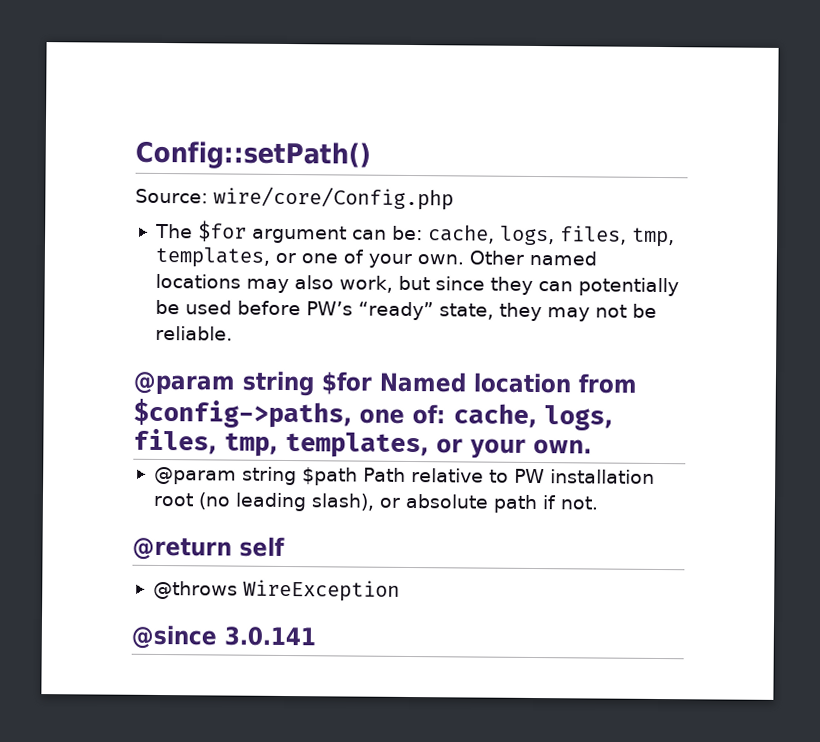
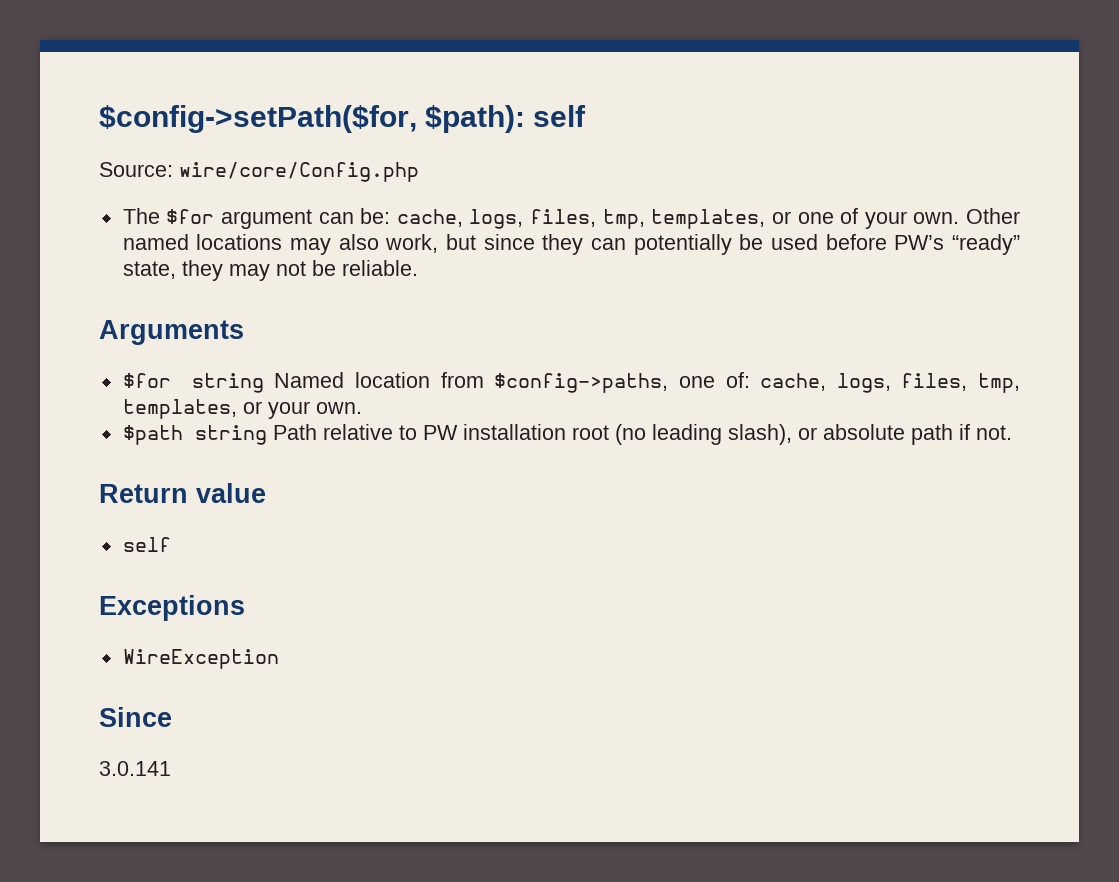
[135,140,371,170] Config::setPath() -> [99,105,587,133] $config->setPath($for, $path): self
[133,370,372,397] @param string $for -> [99,320,244,345] [122,373,264,393] Arguments // $for string
[153,466,358,486] @param string $path -> [122,425,267,445] $path string
[132,536,285,561] [152,580,238,600] @return self // @throws -> [99,483,266,503] [122,537,171,552] [99,595,245,621] Return value // self // Exceptions //
[131,624,217,650] @since -> [99,707,172,727] Since //

